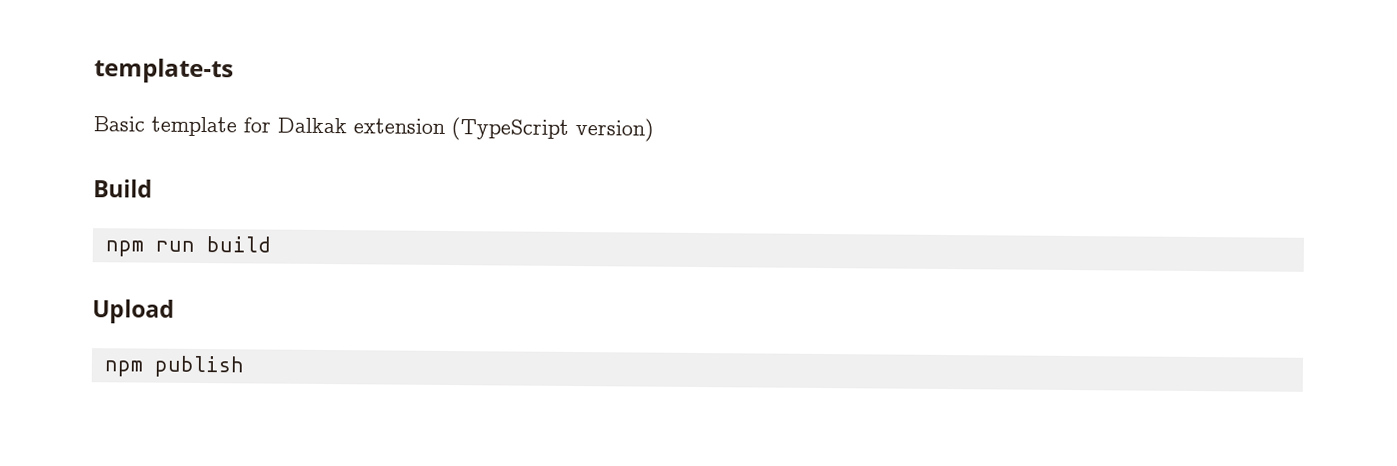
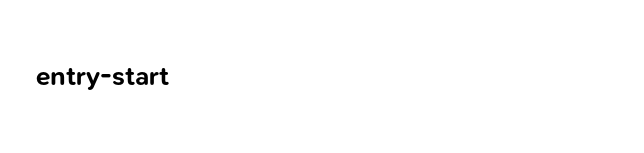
[94,58,234,84] [93,116,654,142] [93,179,153,198] [104,236,271,257] [92,299,175,324] [103,355,244,378] template-ts // Basic template for Dalkak extension (TypeScript version) // Build // npm run build // Upload // npm publish -> [36,67,169,90] entry-start

